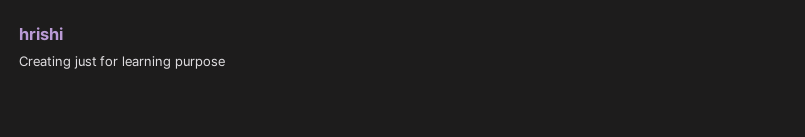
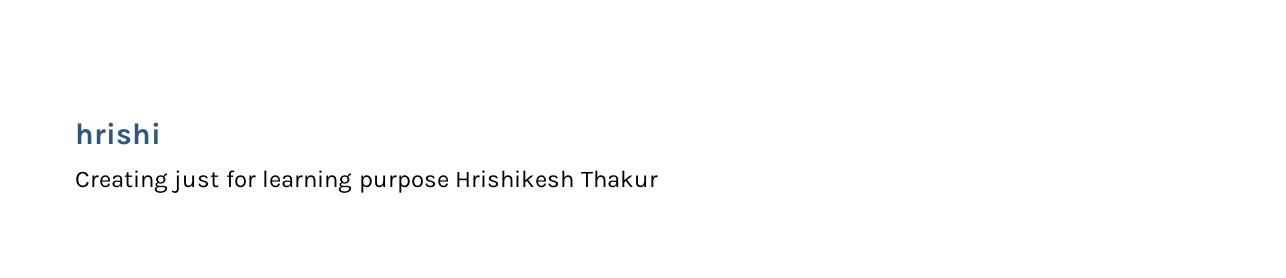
(225, 63) none -> [455,170,658,188] Hrishikesh Thakur

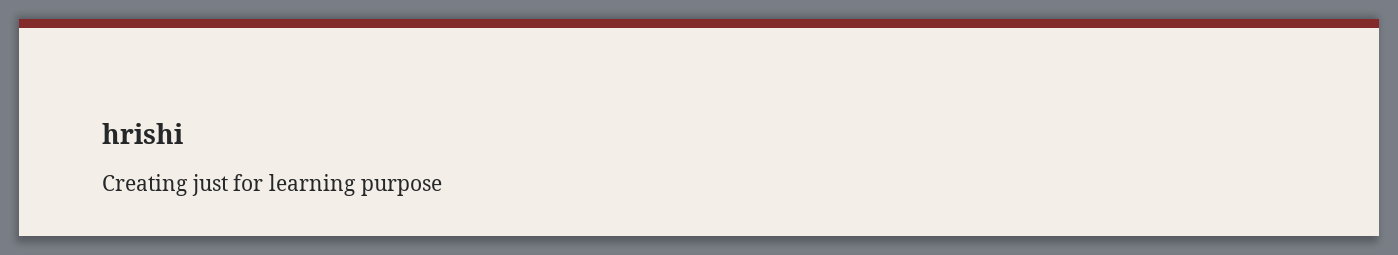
[455,170,658,188] Hrishikesh Thakur -> (442, 187) none

